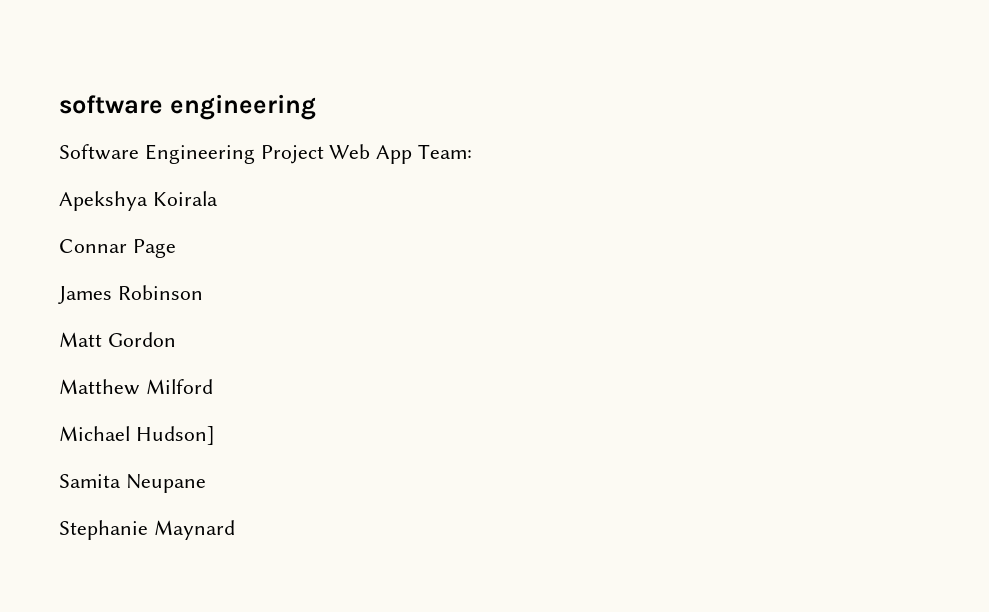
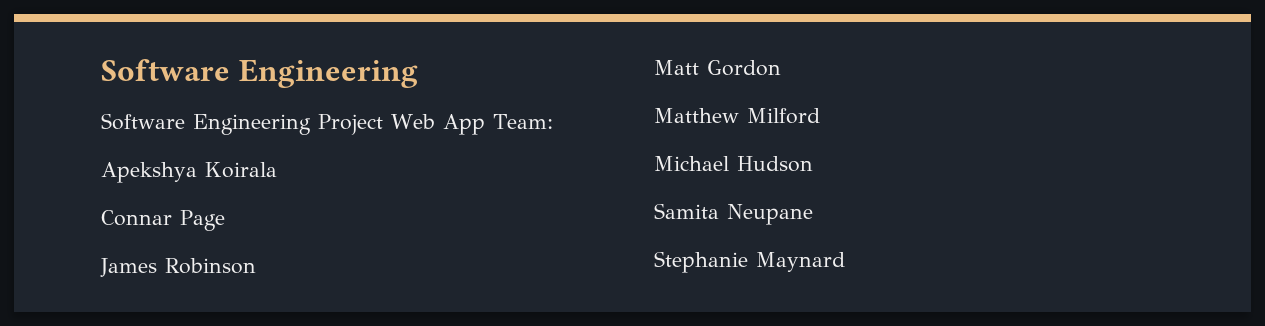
[59,94,316,120] software engineering -> [101,59,418,88] Software Engineering
[135,426,215,445] Hudson] -> [737,156,813,172] Hudson

